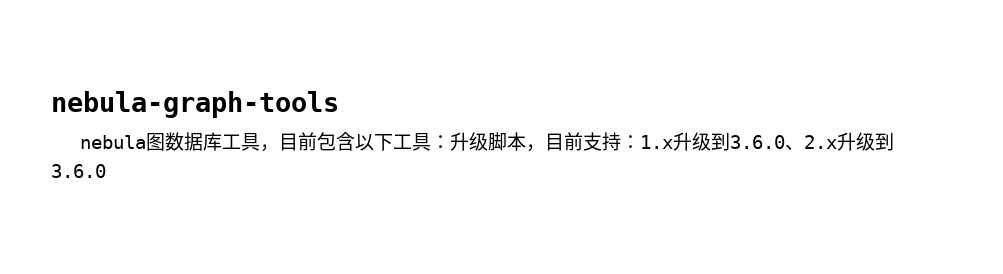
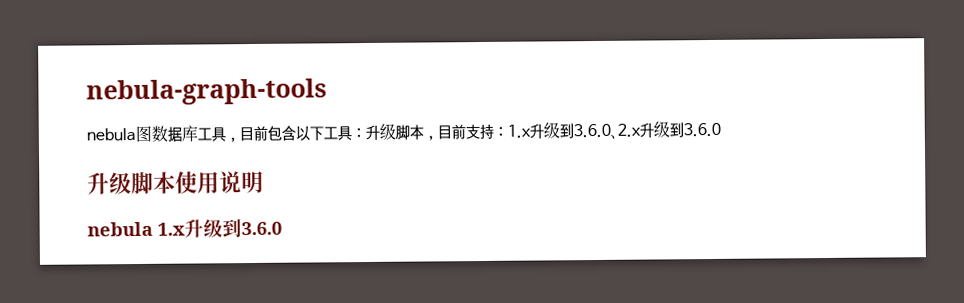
(106, 171) none -> [87,170,264,195] [87,219,282,238] // 升级脚本使用说明 // nebula 1.x升级到3.6.0

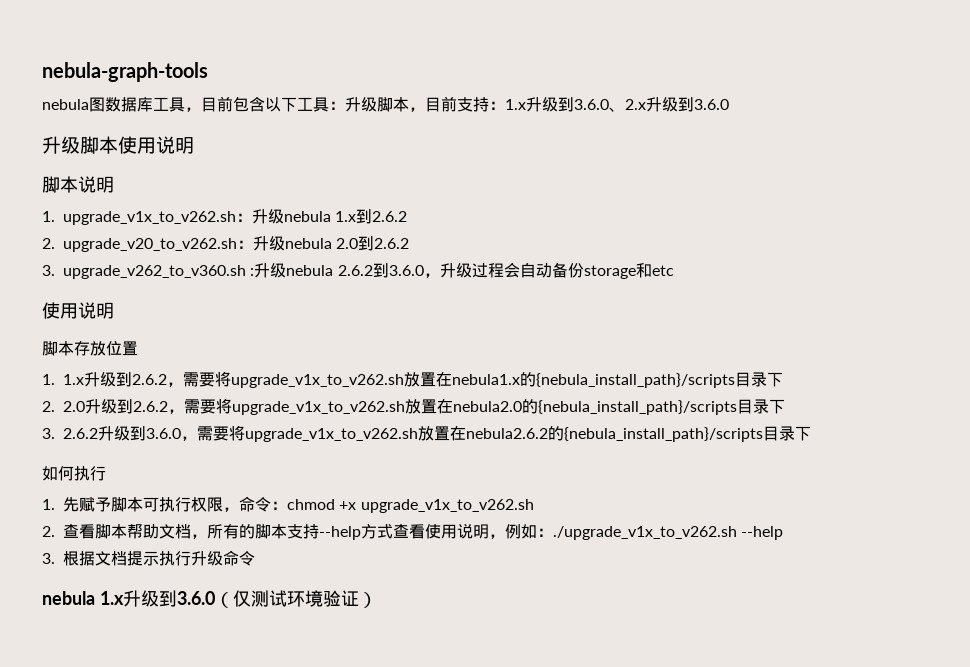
(264, 182) none -> [42,176,114,193] [42,209,408,225] [42,236,410,252] [42,262,674,279] [42,302,114,319] [42,341,138,356] [42,371,783,388] [42,398,785,415] [42,425,811,442] [42,466,106,481] [42,496,534,513] [42,523,784,540] [42,550,255,566] // 脚本说明 // 1. upgrade_v1x_to_v262.sh：升级nebula 1.x到2.6.2 // 2. upgrade_v20_to_v262.sh：升级nebula 2.0到2.6.2 // 3. upgrade_v262_to_v360.sh :升级nebula 2.6.2到3.6.0，升级过程会自动备份storage和etc // 使用说明 // 脚本存放位置 // 1. 1.x升级到2.6.2，需要将upgrade_v1x_to_v262.sh放置在nebula1.x的{nebula_install_path}/scripts目录下 // 2. 2.0升级到2.6.2，需要将upgrade_v1x_to_v262.sh放置在nebula2.0的{nebula_install_path}/scripts目录下 // 3. 2.6.2升级到3.6.0，需要将upgrade_v1x_to_v262.sh放置在nebula2.6.2的{nebula_install_path}/scripts目录下 // 如何执行 // 1.先赋予脚本可执行权限，命令：chmod +x upgrade_v1x_to_v262.sh // 2.查看脚本帮助文档，所有的脚本支持--help方式查看使用说明，例如：./upgrade_v1x_to_v262.sh --help // 3.根据文档提示执行升级命令
(282, 228) none -> [214,590,377,608] （仅测试环境验证）

